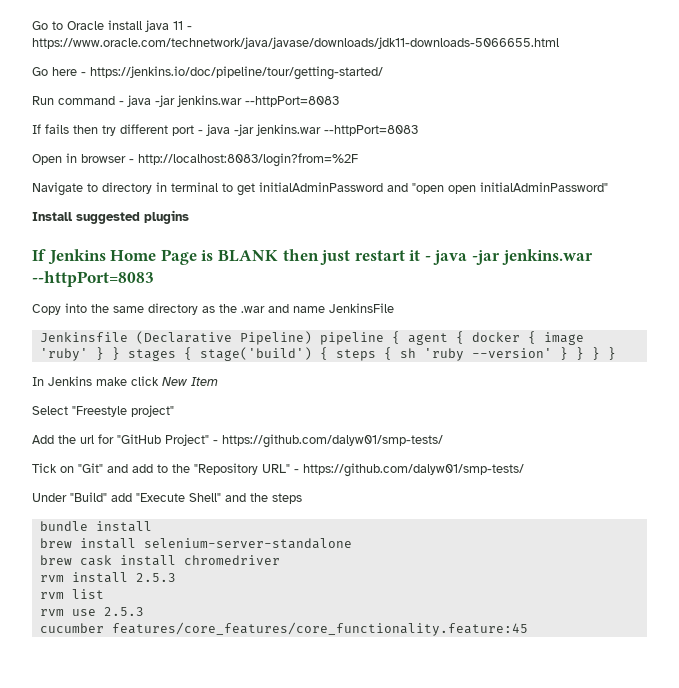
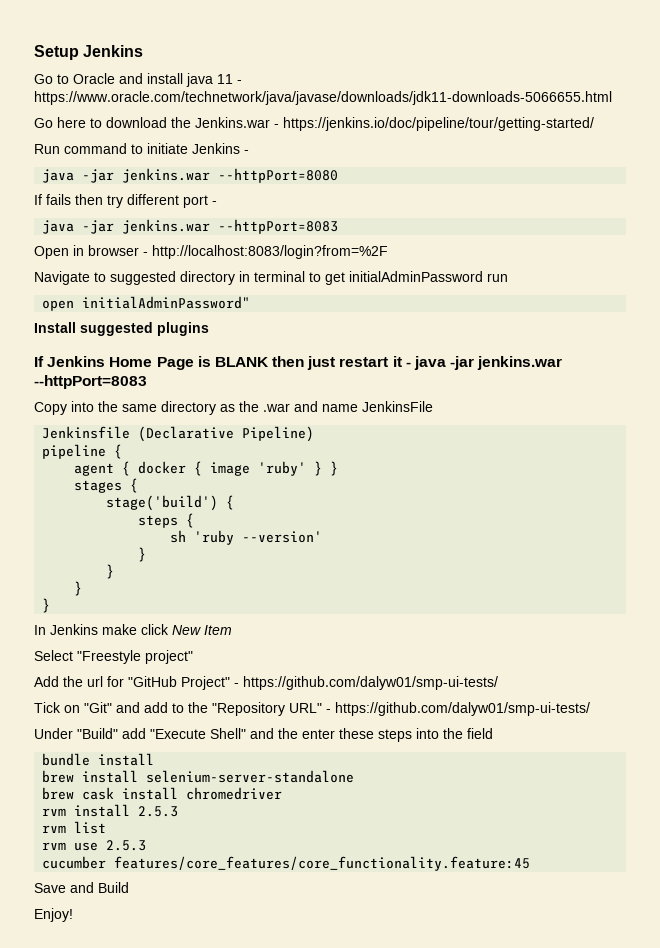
(32, 25) none -> [34,45,144,60] Setup Jenkins //
(104, 25) none -> [119,73,143,84] and
(77, 71) none -> [90,117,270,128] to download the Jenkins.war
[119,95,339,107] - java -jar jenkins.war --httpPort=8083 -> [131,143,249,154] [42,168,339,183] to initiate Jenkins - // java -jar jenkins.war --httpPort=8080
(203, 132) none -> (217, 203) //
(98, 187) none -> [110,271,176,285] suggested
[387,183,444,194] and "open -> [487,273,508,282] run //
(312, 338) none -> (315, 434) //
(400, 337) none -> (123, 451) //
(120, 353) none -> (339, 468) //
(192, 353) none -> (139, 485) //
(328, 353) none -> (235, 502) //
(392, 353) none -> (195, 520) //
[559,347,600,360] } } } -> [138,547,147,562] [106,564,115,579] [74,581,83,596] // } // } // } //
[222,434,443,448] https://github.com/dalyw01/smp-tests/ -> [243,676,498,690] https://github.com/dalyw01/smp-ui-tests/
[303,463,524,477] https://github.com/dalyw01/smp-tests/ -> [335,702,590,716] https://github.com/dalyw01/smp-ui-tests/
[272,493,302,504] steps -> [302,728,493,742] enter these steps into the field
(528, 629) none -> [34,882,129,893] [34,908,73,922] // Save and Build // Enjoy!

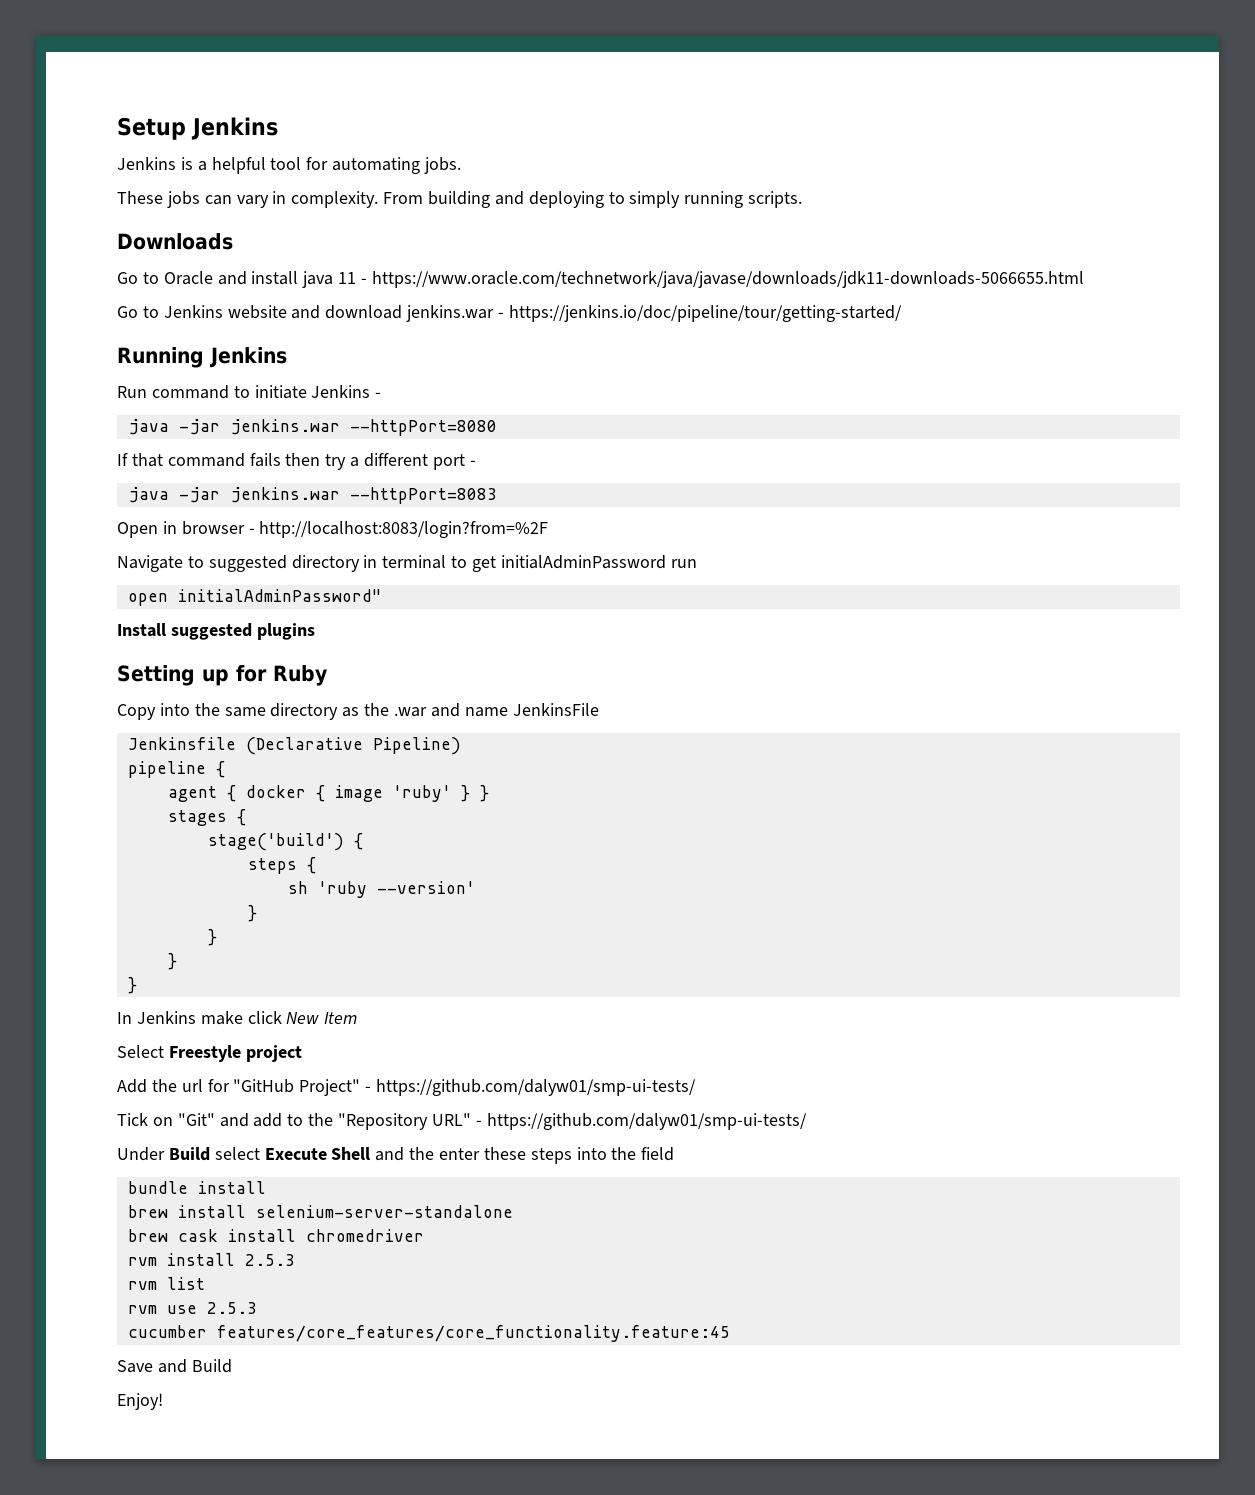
(144, 51) none -> [117,157,462,174] [117,191,803,208] [117,233,233,250] // Jenkins is a helpful tool for automating jobs. // These jobs can vary in complexity. From building and deploying to simply running scripts. // Downloads
[57,117,270,128] here to download the Jenkins.war -> [142,305,495,322] to Jenkins website and download jenkins.war
(594, 124) none -> [117,347,287,368] // Running Jenkins
(42, 199) none -> [131,453,245,467] that command
(123, 201) none -> [350,457,360,467] a
[34,356,563,370] [34,375,147,389] If Jenkins Home Page is BLANK then just restart it - java -jar jenkins.war --httpPort=8083 -> [117,665,327,686] Setting up for Ruby
[77,650,193,664] "Freestyle project" -> [168,1045,302,1062] Freestyle project
[77,728,246,739] "Build" add "Execute Shell" -> [168,1147,371,1161] Build select Execute Shell

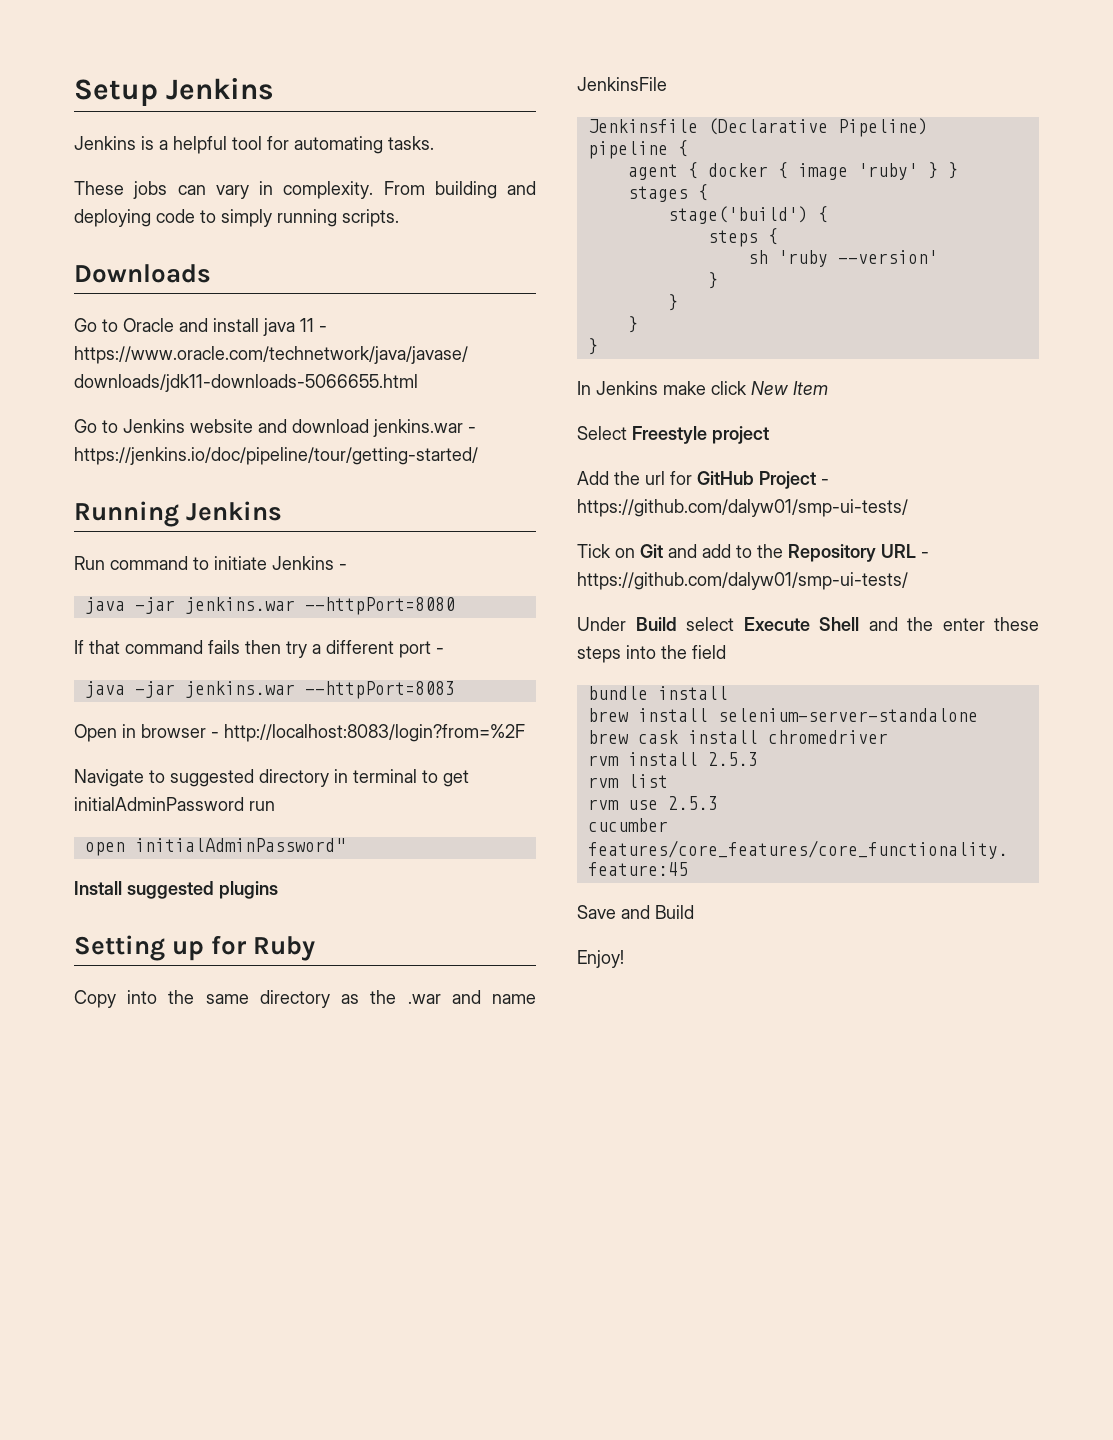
[424,157,462,174] jobs. -> [388,136,434,150] tasks.
(604, 199) none -> [156,209,195,223] code
[233,1079,361,1096] "GitHub Project" -> [697,471,816,489] GitHub Project
[177,1113,215,1126] "Git" -> [640,544,663,558] Git
[338,1113,471,1130] "Repository URL" -> [788,544,916,562] Repository URL

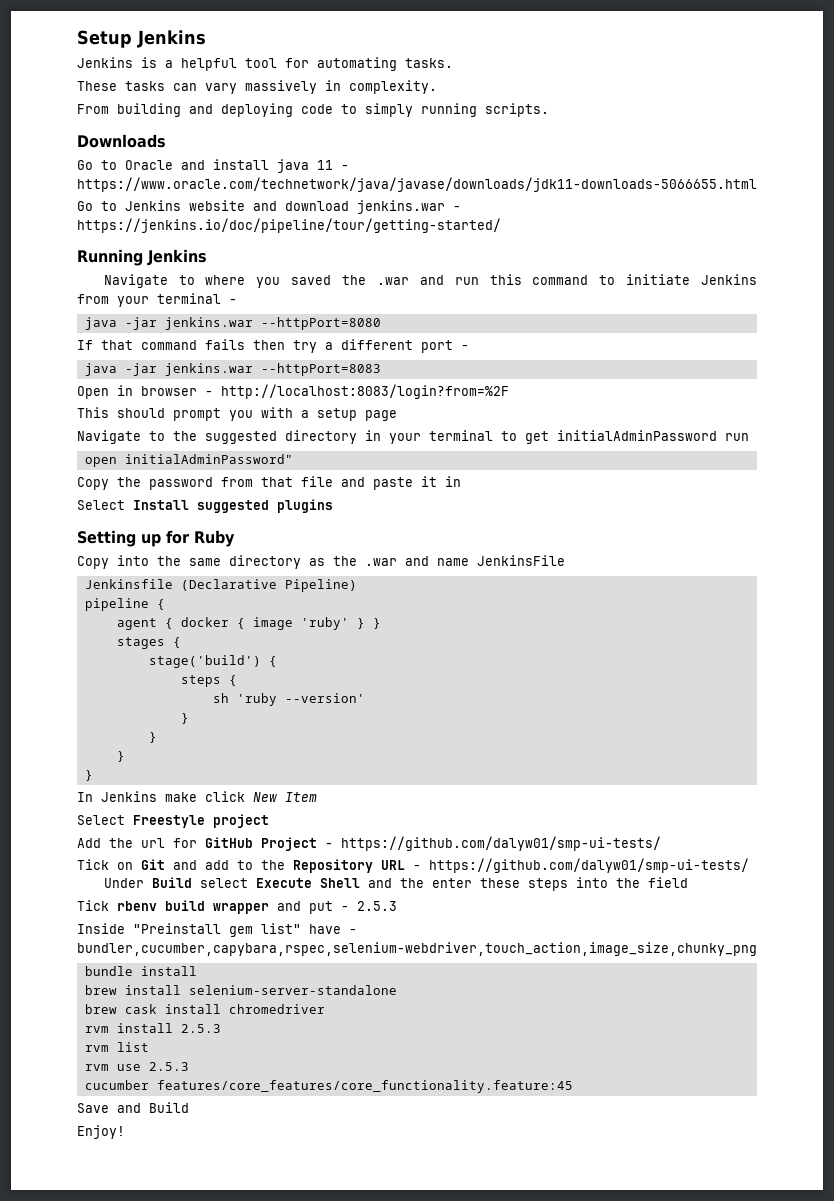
[133,181,168,199] jobs -> [125,81,165,91] tasks
(249, 192) none -> [245,80,317,94] massively
(374, 190) none -> (437, 87) //
[74,556,105,570] Run -> [103,274,522,288] Navigate to where you saved the .war and run this
(334, 563) none -> [77,293,221,307] from your terminal
[74,769,165,787] // Navigate to -> [77,407,397,421] [77,430,197,444] // This should prompt you with a setup page // Navigate to the
(348, 776) none -> [389,433,421,444] your
(345, 845) none -> [77,476,461,490] [77,500,125,510] Copy the password from that file and paste it in // Select
(726, 652) none -> [77,900,397,914] [77,923,357,937] [77,942,757,956] // Tick rbenv build wrapper and put - 2.5.3 // Inside "Preinstall gem list" have - bundler,cucumber,capybara,rspec,selenium-webdriver,touch_action,image_size,chunky_png

